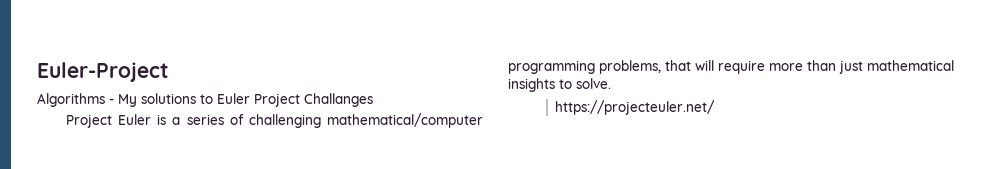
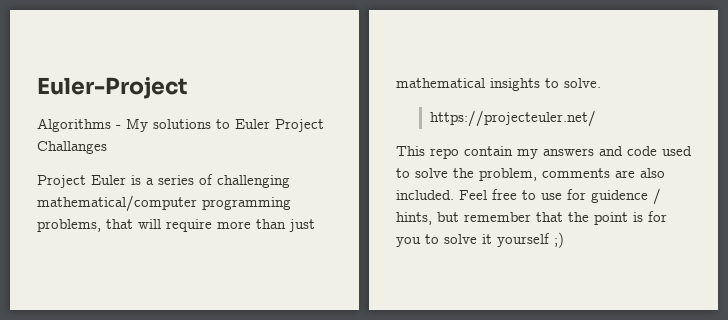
(716, 107) none -> [396,146,692,159] [396,168,665,181] [396,188,661,205] [396,211,667,225] [396,232,564,248] // This repo contain my answers and code used to solve the problem, comments are also included. Feel free to use for guidence / hints, but remember that the point is for you to solve it yourself ;)

